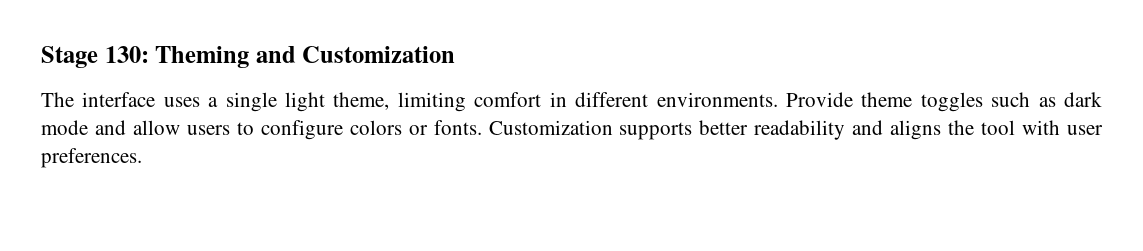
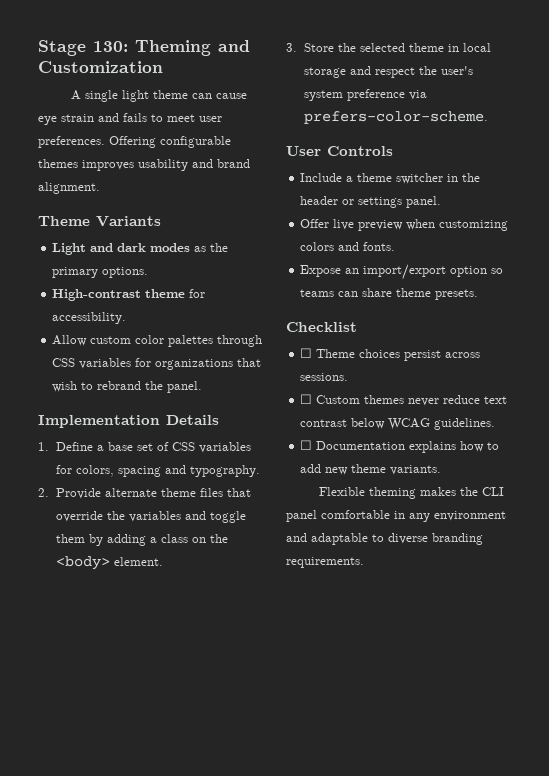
[41,92,1102,112] [41,120,1104,140] [41,148,142,168] The interface uses a single light theme, limiting comfort in different environments. Provide theme toggles such as dark mode and allow users to configure colors or fonts. Customization supports better readability and aligns the tool with user preferences. -> [71,90,248,102] [38,113,222,125] [38,136,231,148] [38,159,250,171] [38,182,100,194] [38,216,161,227] [52,243,229,255] [52,267,149,278] [52,289,206,301] [52,312,127,324] [52,335,263,347] [52,358,262,370] [52,381,203,393] [38,415,219,428] [38,442,251,453] [55,465,260,477] [38,488,251,499] [55,511,246,523] [55,534,228,546] [55,556,163,570] [286,43,491,52] [303,66,473,78] [303,89,427,101] [303,111,488,124] [286,146,393,156] [300,173,481,184] [300,196,442,208] [300,219,509,231] [300,242,396,251] [300,264,504,280] [300,288,479,300] [286,322,357,332] [300,348,481,361] [300,373,349,381] [300,394,508,406] [300,418,496,430] [300,440,500,453] [300,464,442,475] [319,487,505,499] [286,510,506,522] [286,533,483,545] [286,557,364,568] A single light theme can cause eye strain and fails to meet user preferences. Offering configurable themes improves usability and brand alignment. // Theme Variants // Light and dark modes as the primary options. // High‑contrast theme for accessibility. // Allow custom color palettes through CSS variables for organizations that wish to rebrand the panel. // Implementation Details // 1. Define a base set of CSS variables for colors, spacing and typography. // 2. Provide alternate theme files that override the variables and toggle them by adding a class on the <body> element. // 3. Store the selected theme in local storage and respect the user's system preference via prefers-color-scheme. // User Controls // Include a theme switcher in the header or settings panel. // Offer live preview when customizing colors and fonts. // Expose an import/export option so teams can share theme presets. // Checklist // ☐ Theme choices persist across sessions. // ☐ Custom themes never reduce text contrast below WCAG guidelines. // ☐ Documentation explains how to add new theme variants. // Flexible theming makes the CLI panel comfortable in any environment and adaptable to diverse branding requirements.

